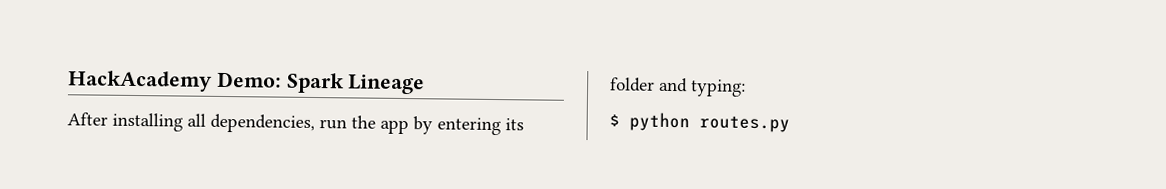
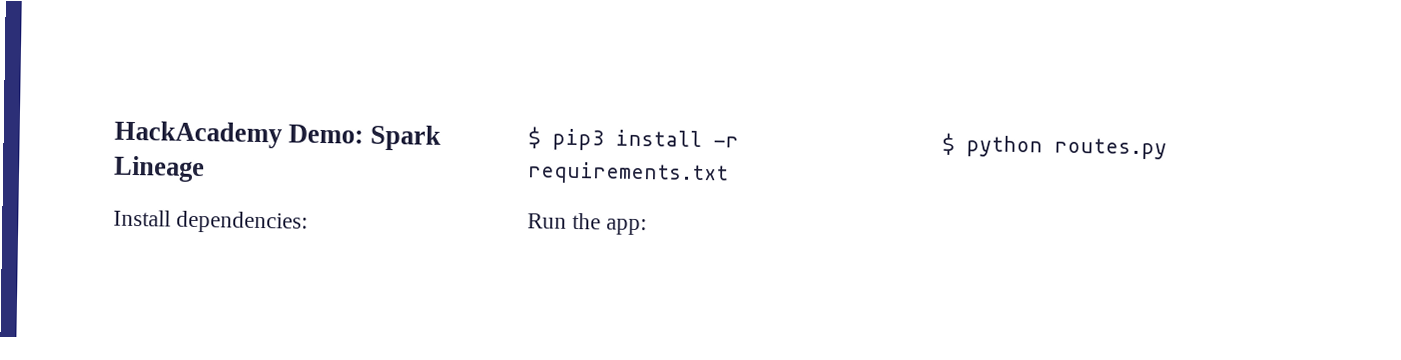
[67,112,524,136] [610,77,746,97] After installing all dependencies, run the app by entering its folder and typing: -> [113,209,309,234] [528,126,739,151] [527,161,729,186] [527,212,648,236] Install dependencies: // $ pip3 install -r requirements.txt // Run the app:

